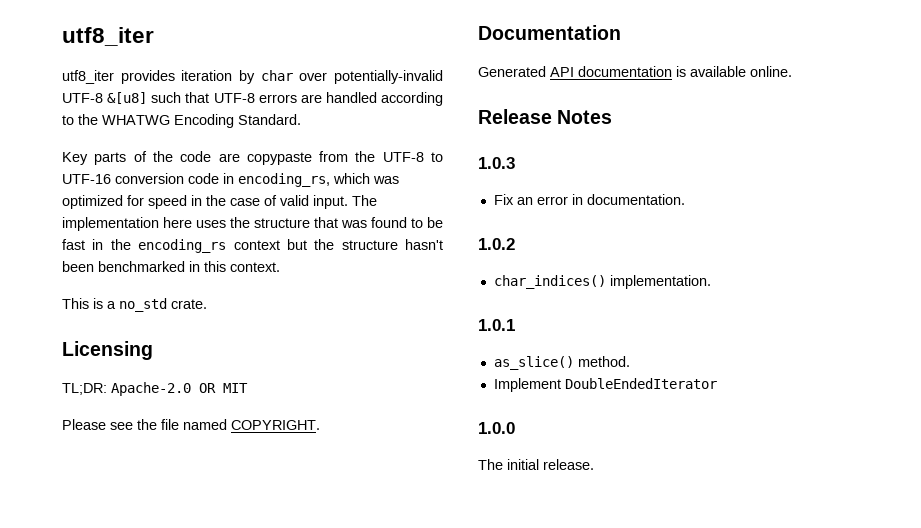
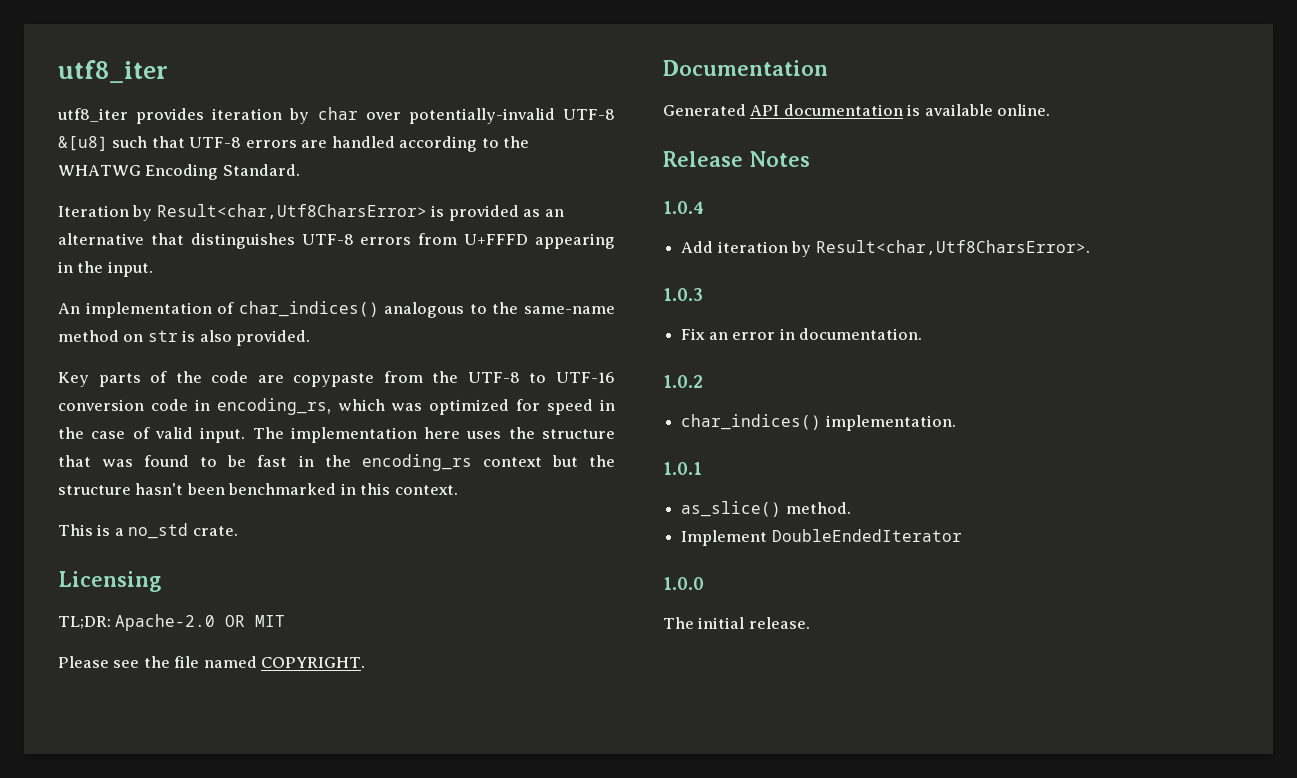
(301, 119) none -> [58,204,564,221] [58,233,616,249] [58,261,153,277] [58,301,615,318] [58,330,311,346] // Iteration by Result<char,Utf8CharsError> is provided as an alternative that distinguishes UTF-8 errors from U+FFFD appearing in the input. // An implementation of char_indices() analogous to the same-name method on str is also provided.
(613, 117) none -> [663,201,704,214] [681,240,1090,257] // 1.0.4 // Add iteration by Result<char,Utf8CharsError>.

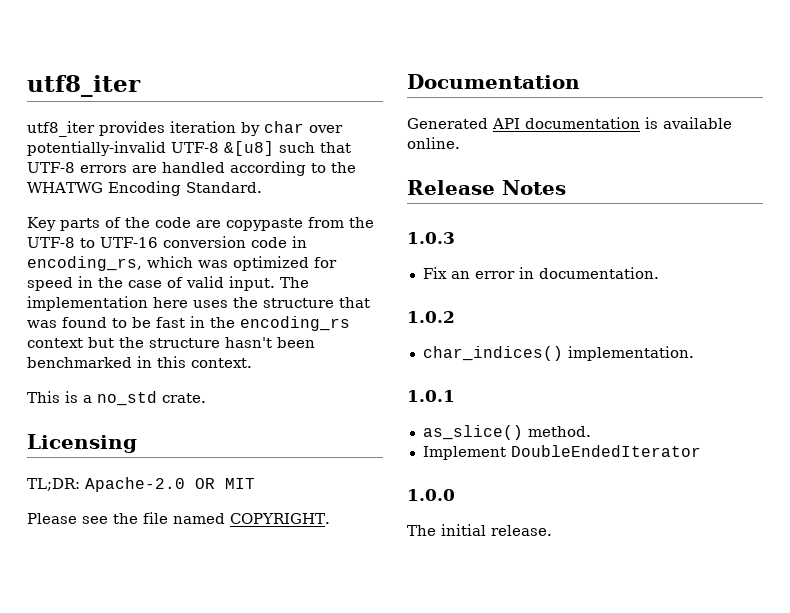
[58,204,564,221] [58,233,616,249] [58,261,153,277] [58,301,615,318] [58,330,311,346] // Iteration by Result<char,Utf8CharsError> is provided as an alternative that distinguishes UTF-8 errors from U+FFFD appearing in the input. // An implementation of char_indices() analogous to the same-name method on str is also provided. -> (262, 187) none
[663,201,704,214] [681,240,1090,257] // 1.0.4 // Add iteration by Result<char,Utf8CharsError>. -> (566, 187) none

